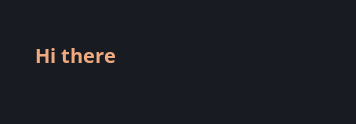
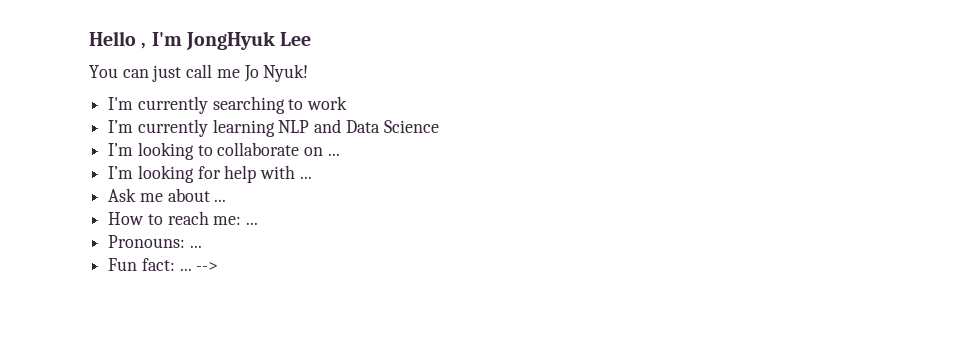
[35,48,117,63] Hi there -> [89,31,312,50] [89,64,309,82] [108,96,348,114] [108,119,439,137] [108,142,340,160] [108,165,312,183] [108,188,227,202] [108,211,259,225] [108,235,202,248] [108,258,219,271] Hello , I'm JongHyuk Lee // You can just call me Jo Nyuk! // I'm currently searching to work // I’m currently learning NLP and Data Science // I’m looking to collaborate on ... // I’m looking for help with ... // Ask me about ... // How to reach me: ... // Pronouns: ... // Fun fact: ... -->

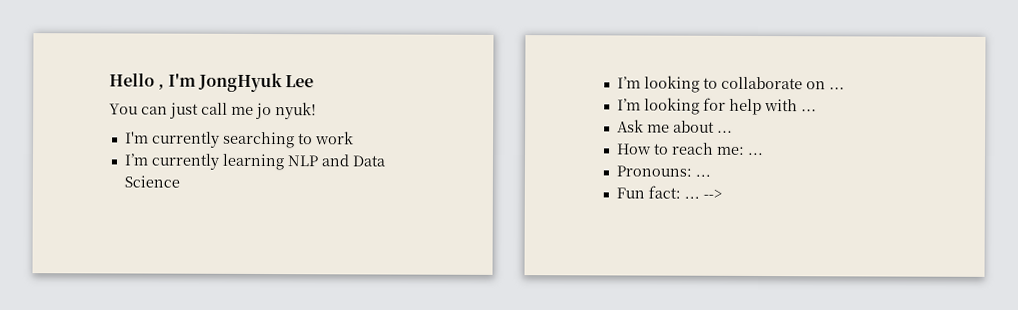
[243,64,309,82] Jo Nyuk! -> [255,102,316,120] jo nyuk!

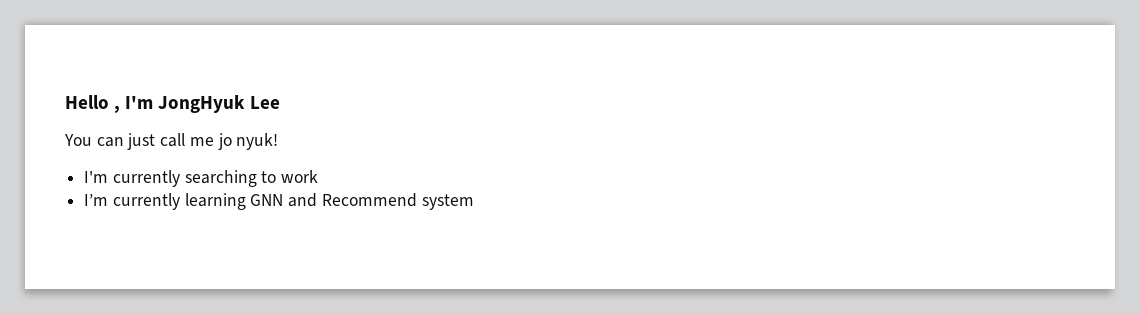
[286,154,385,167] [123,175,180,188] [616,75,845,93] [616,97,817,116] [616,119,733,133] [616,142,764,156] [615,165,711,177] [615,185,722,199] NLP and Data Science // I’m looking to collaborate on ... // I’m looking for help with ... // Ask me about ... // How to reach me: ... // Pronouns: ... // Fun fact: ... --> -> [250,193,474,210] GNN and Recommend system

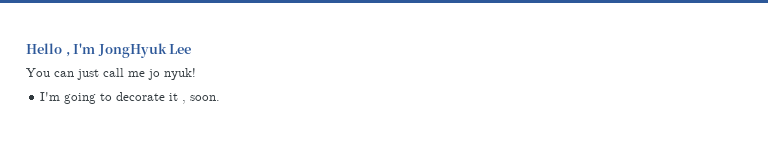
[112,170,319,187] [84,193,474,210] currently searching to work // I’m currently learning GNN and Recommend system -> [64,92,221,104] going to decorate it , soon.

